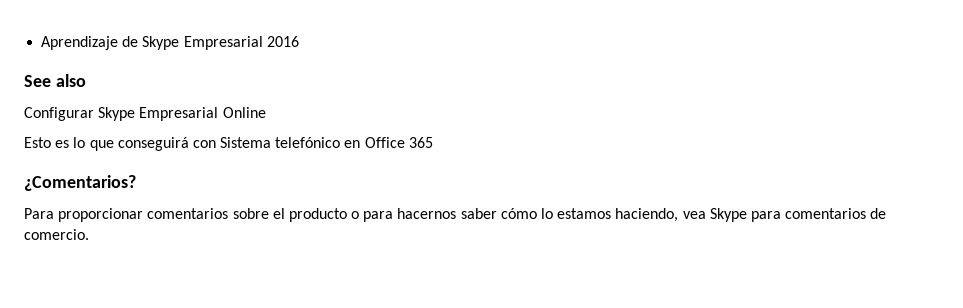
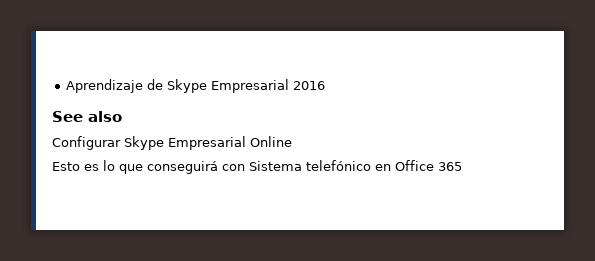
[24,175,136,191] [24,208,887,222] [24,229,89,240] // ¿Comentarios? // Para proporcionar comentarios sobre el producto o para hacernos saber cómo lo estamos haciendo, vea Skype para comentarios de comercio. -> (462, 166) none

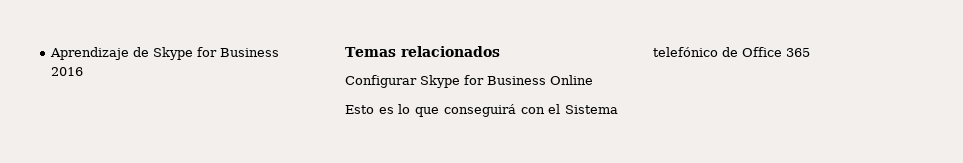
[211,79,290,93] Empresarial -> [196,47,279,57] for Business
[52,111,122,122] See also -> [345,46,500,57] Temas relacionados
[168,136,246,150] Empresarial -> [464,75,546,85] for Business
(245, 167) none -> [548,104,561,114] el
[375,164,391,171] en -> [722,47,738,57] de

